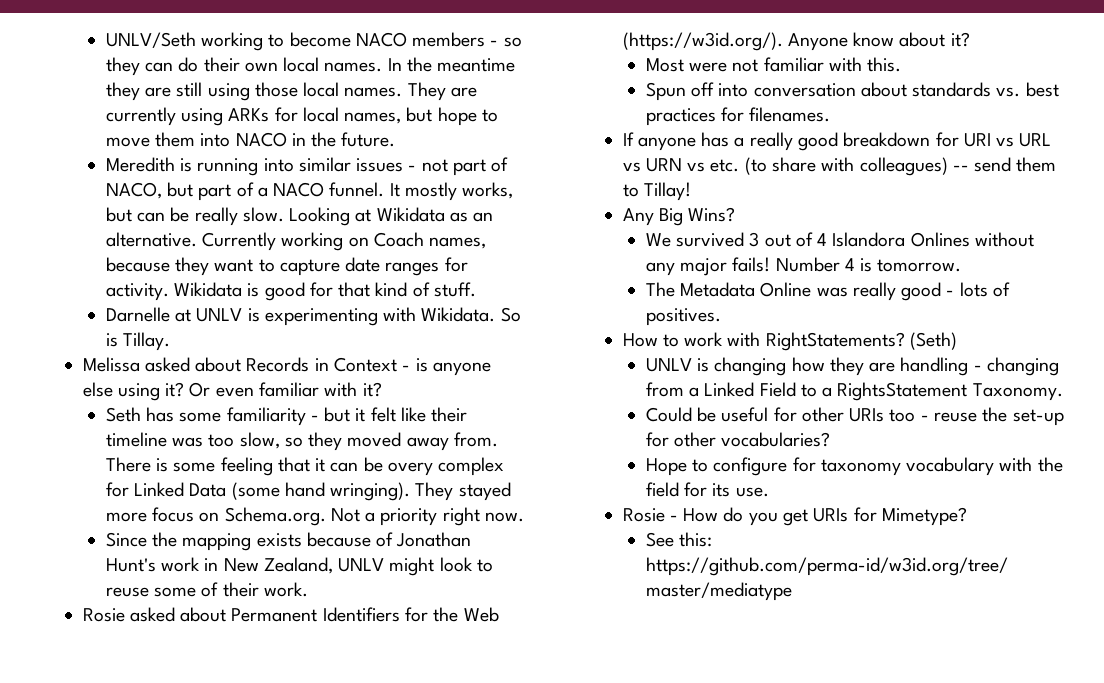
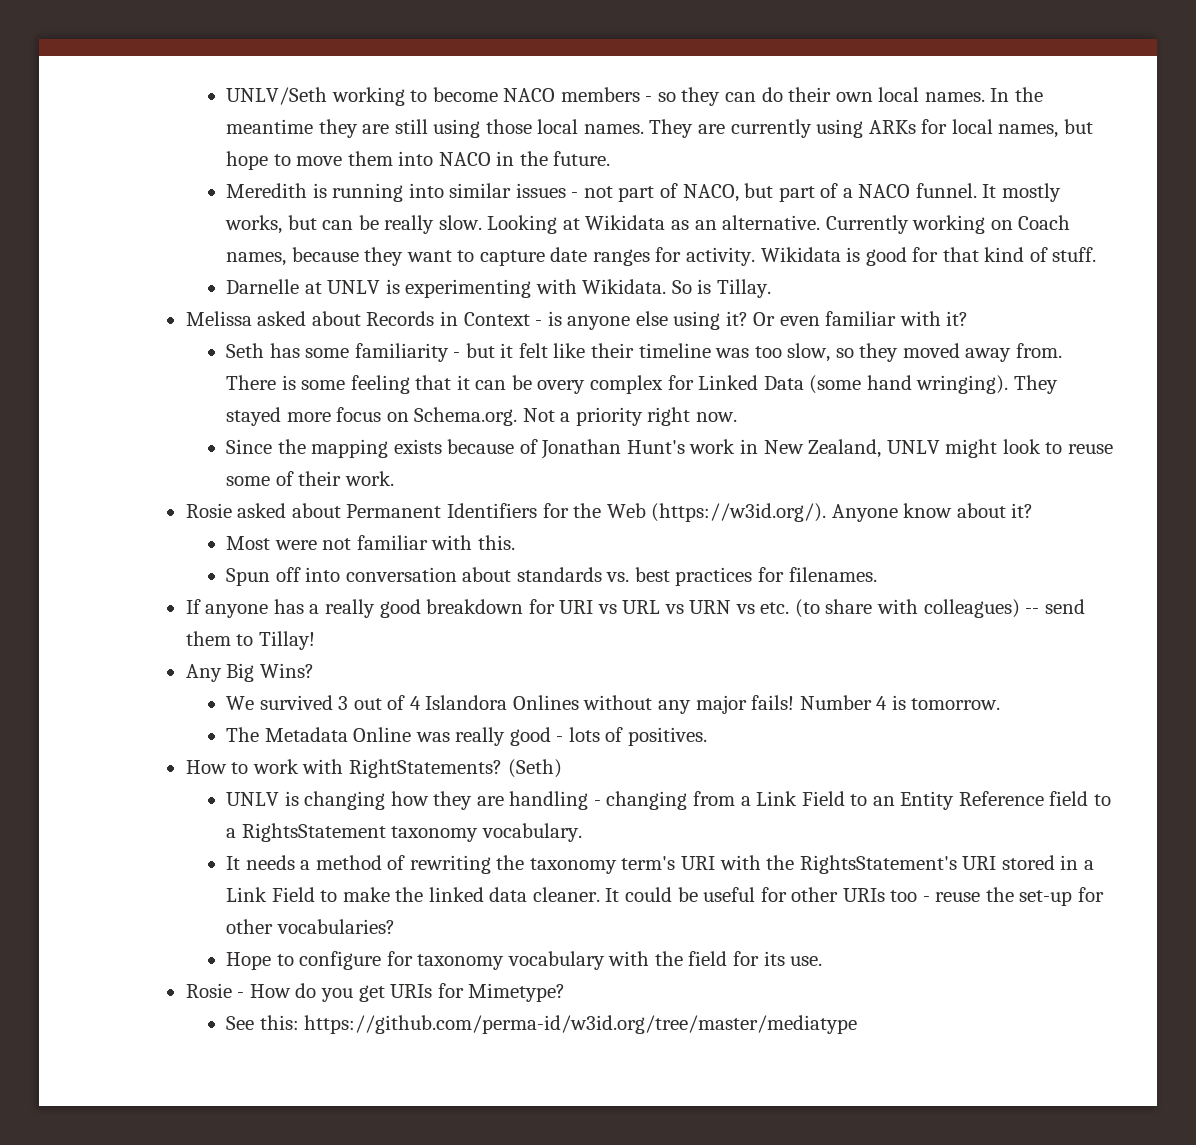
[704,382,1063,401] [645,407,692,422] Linked Field to a RightsStatement Taxonomy. // Could -> [756,791,1111,810] [226,823,582,842] [226,855,1094,874] [226,887,673,902] Link Field to an Entity Reference field to a RightsStatement taxonomy vocabulary. // It needs a method of rewriting the taxonomy term's URI with the RightsStatement's URI stored in a Link Field to make the linked data cleaner. It could

